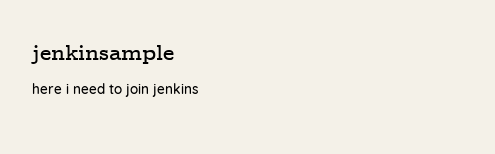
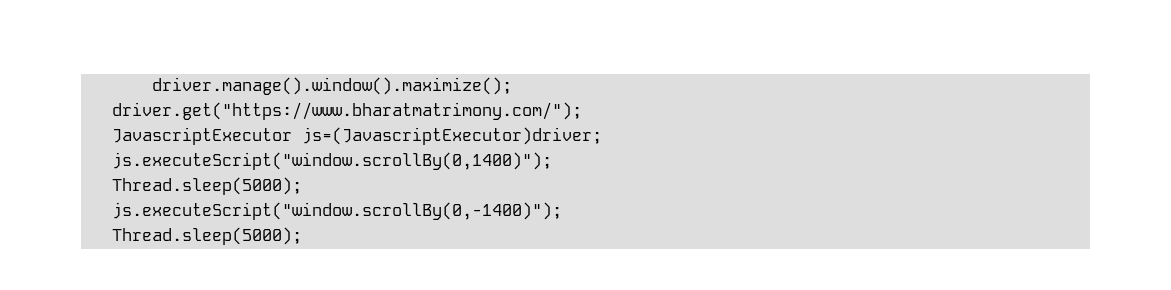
[31,45,174,64] [32,83,198,97] jenkinsample // here i need to join jenkins -> [151,77,512,95] [111,102,582,120] [111,127,602,145] [111,152,552,170] [111,177,302,195] [111,202,562,220] [111,227,302,245] driver.manage().window().maximize(); // driver.get("https://www.bharatmatrimony.com/"); // JavascriptExecutor js=(JavascriptExecutor)driver; // js.executeScript("window.scrollBy(0,1400)"); // Thread.sleep(5000); // js.executeScript("window.scrollBy(0,-1400)"); // Thread.sleep(5000);

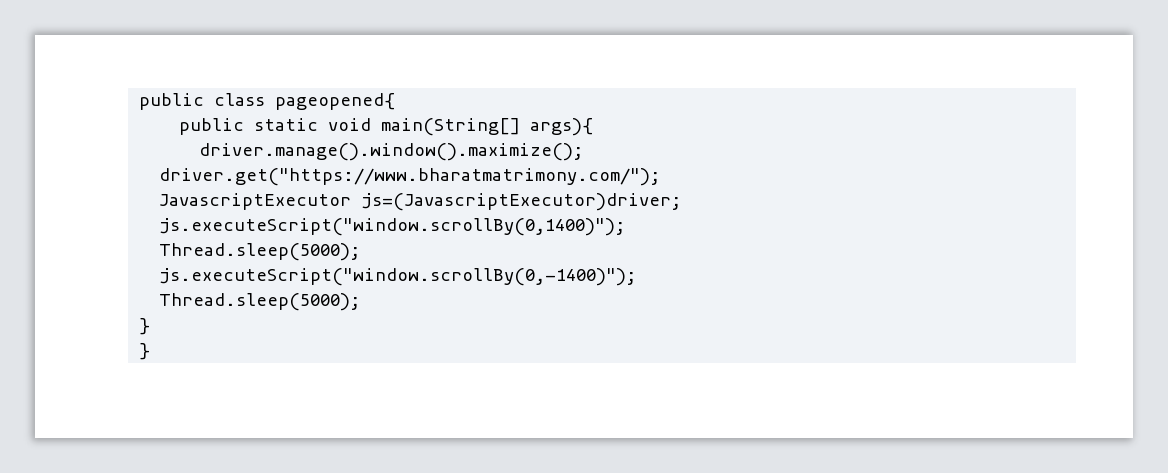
(151, 86) none -> [139,93,396,110] [179,118,594,136] public class pageopened{ // public static void main(String[] args){ //
(302, 236) none -> [139,318,151,335] [139,343,151,360] // } // }

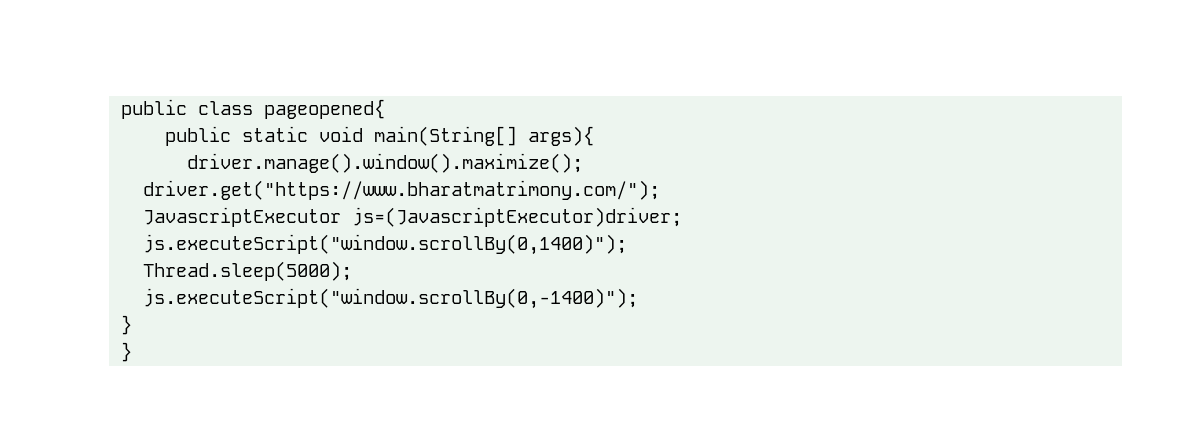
[159,293,361,311] // Thread.sleep(5000); -> (638, 298) none

